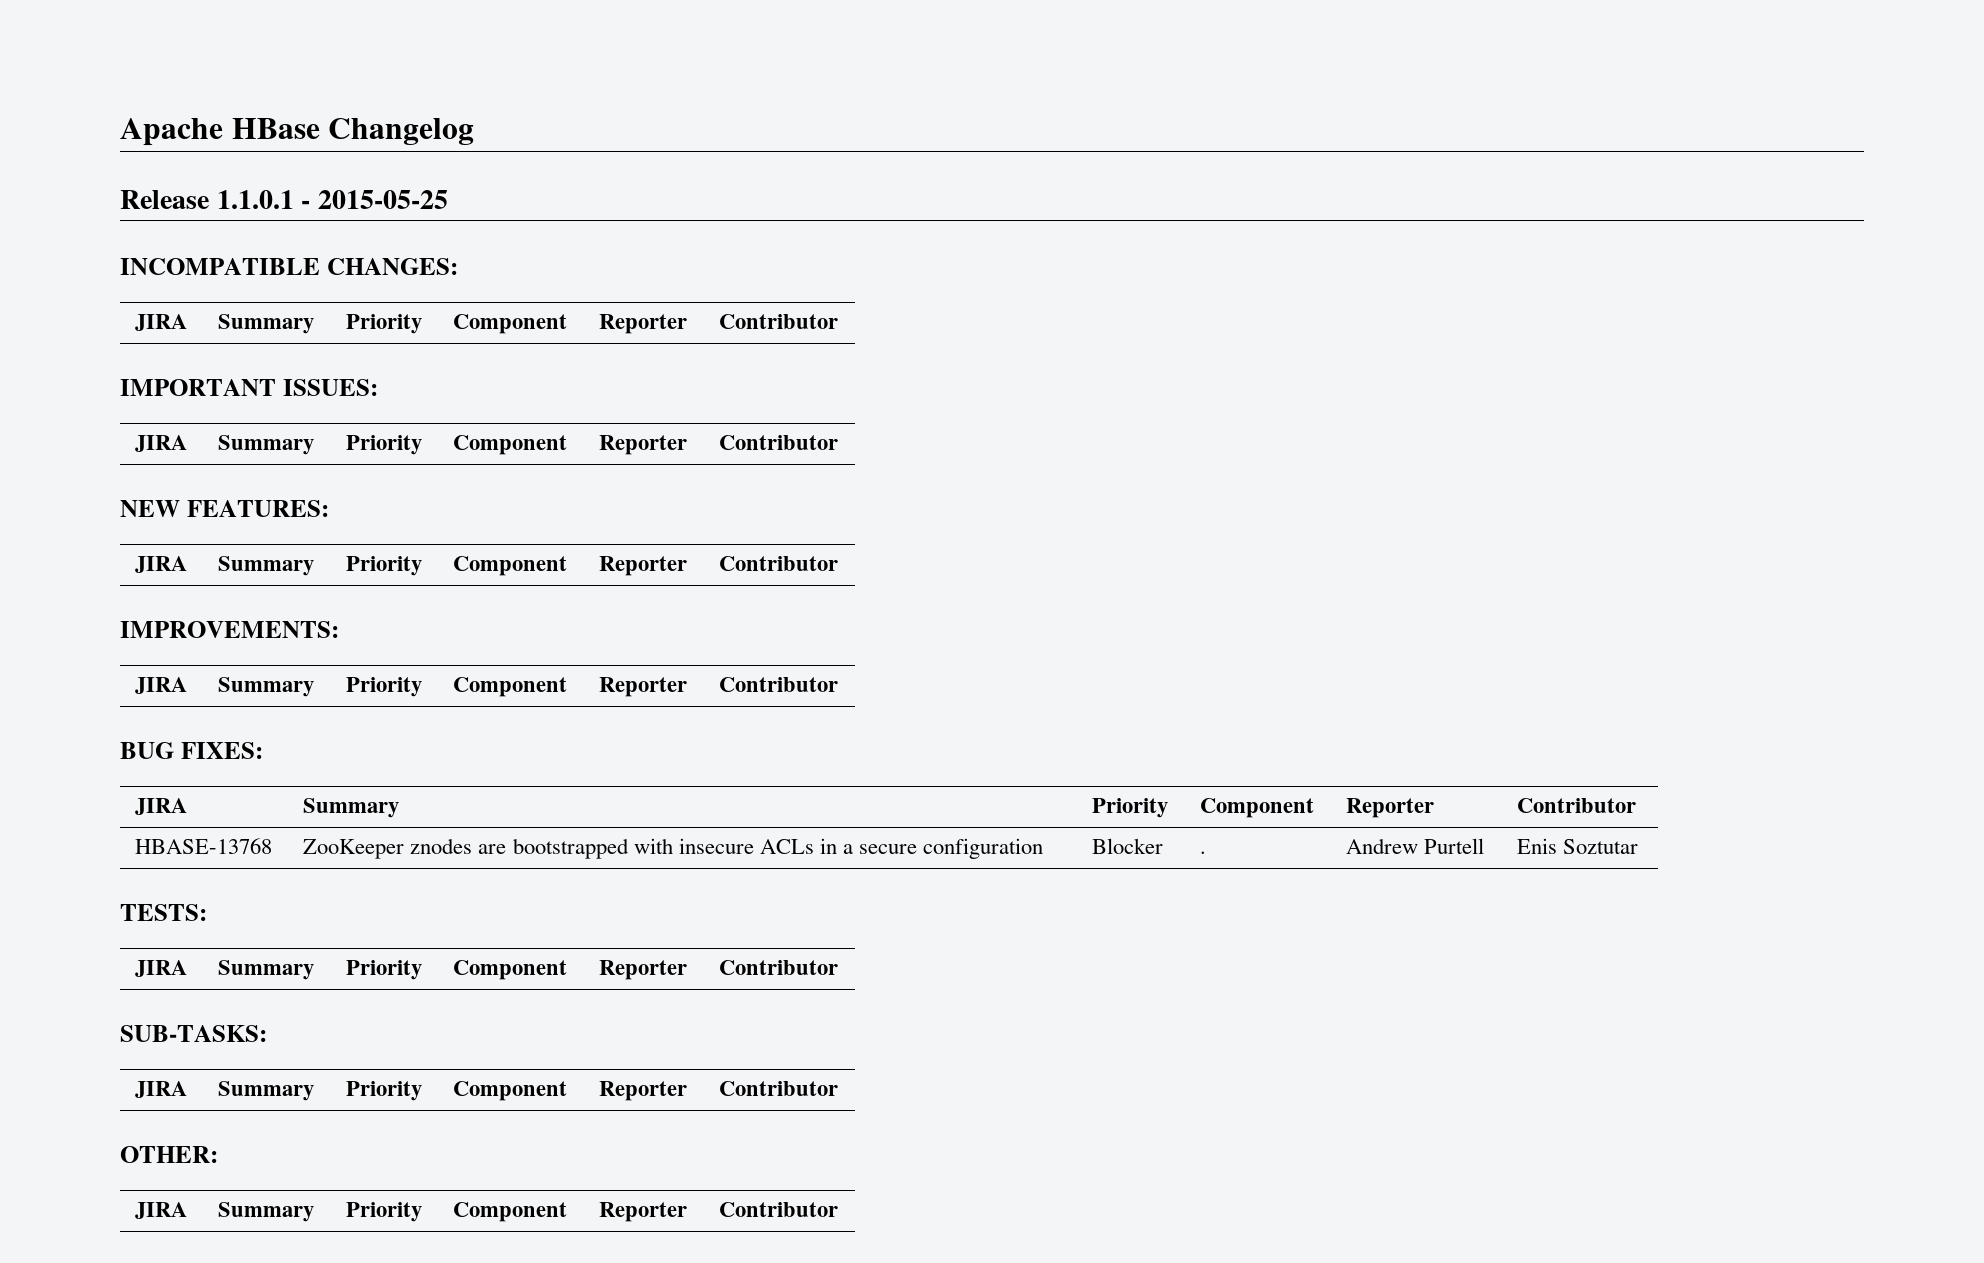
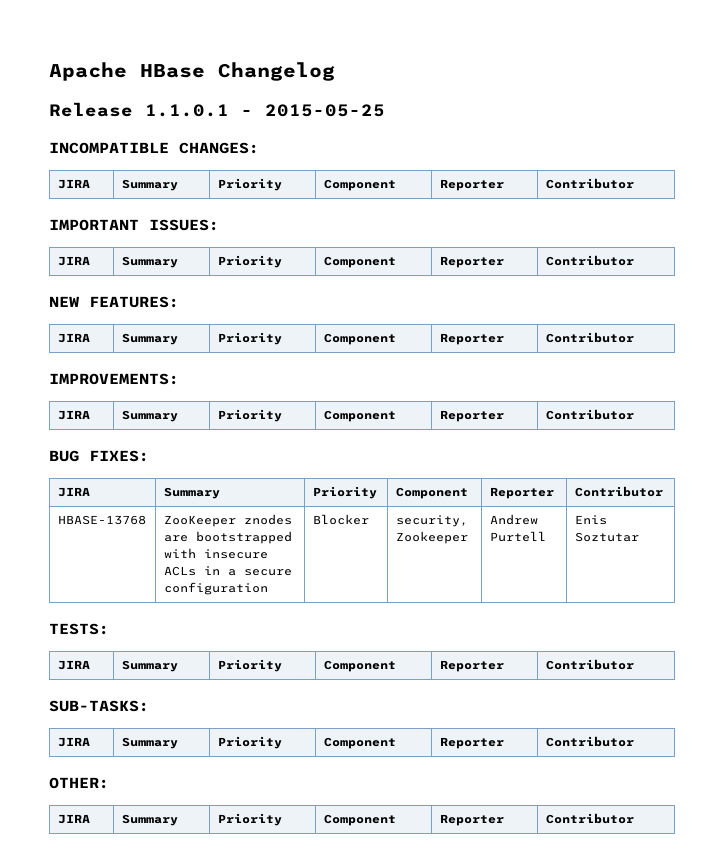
[1200,851,1207,854] . -> [395,515,468,527] [395,531,468,544] security, Zookeeper

